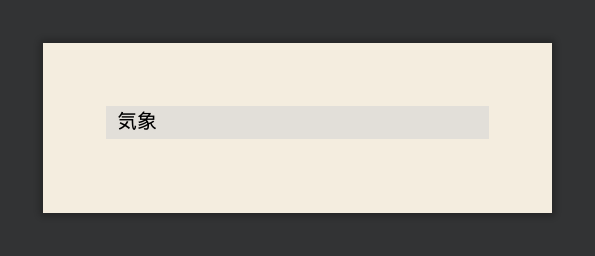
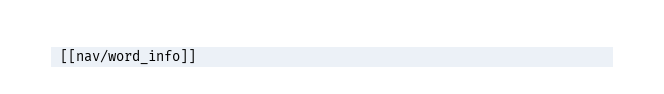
[116,111,157,130] 気象 -> [59,49,196,65] [[nav/word_info]]

